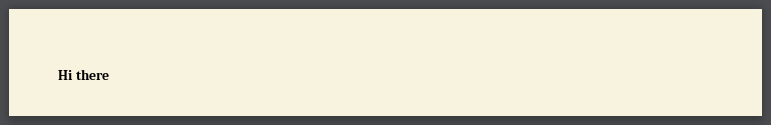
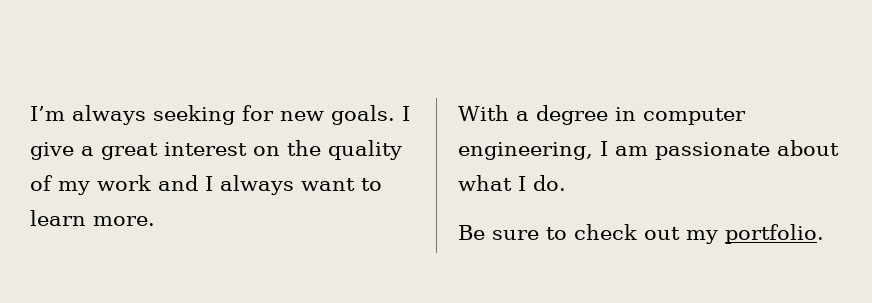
[58,69,109,80] Hi there -> [30,105,410,125] [30,140,402,160] [30,175,382,195] [30,210,155,226] [458,105,746,125] [458,140,839,160] [458,175,566,191] [458,224,824,244] I’m always seeking for new goals. I give a great interest on the quality of my work and I always want to learn more. // With a degree in computer engineering, I am passionate about what I do. // Be sure to check out my portfolio.

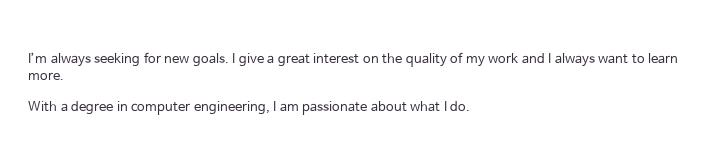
[458,224,824,244] // Be sure to check out my portfolio. -> (471, 106) none

